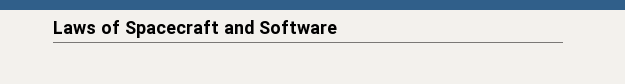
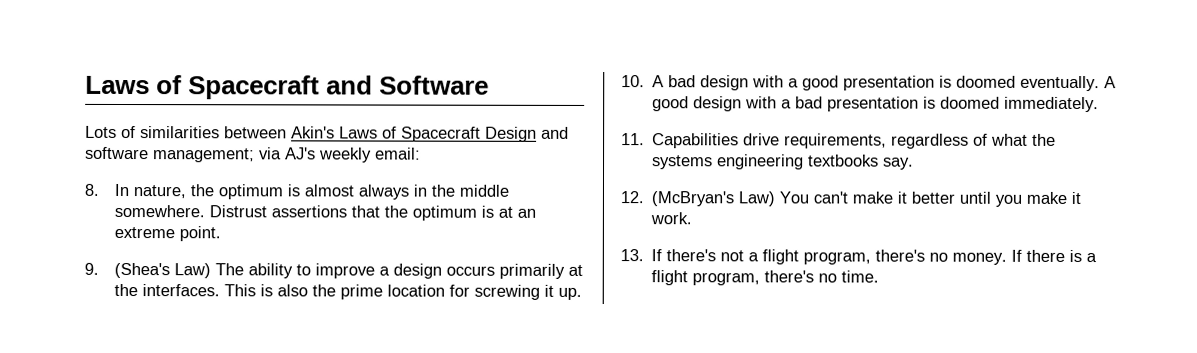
(338, 27) none -> [85,125,569,142] [85,146,421,163] [84,183,509,200] [113,204,536,221] [113,226,221,242] [84,262,583,279] [113,283,582,300] [621,75,1117,92] [652,96,1100,113] [621,133,1057,149] [652,154,915,170] [620,191,1082,207] [650,212,693,225] [620,249,1098,265] [651,270,880,286] // Lots of similarities between Akin's Laws of Spacecraft Design and software management; via AJ's weekly email: // 8. In nature, the optimum is almost always in the middle somewhere. Distrust assertions that the optimum is at an extreme point. // 9. (Shea's Law) The ability to improve a design occurs primarily at the interfaces. This is also the prime location for screwing it up. // 10. A bad design with a good presentation is doomed eventually. A good design with a bad presentation is doomed immediately. // 11. Capabilities drive requirements, regardless of what the systems engineering textbooks say. // 12. (McBryan's Law) You can't make it better until you make it work. // 13. If there's not a flight program, there's no money. If there is a flight program, there's no time.

